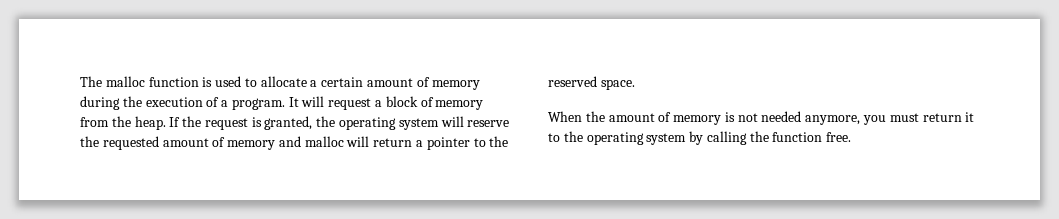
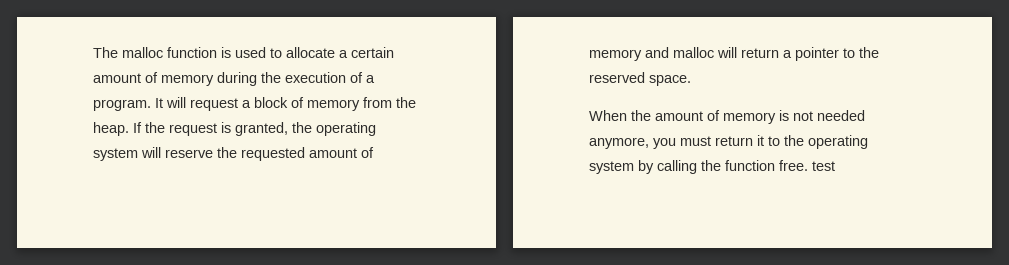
(852, 137) none -> [812,161,835,171] test

